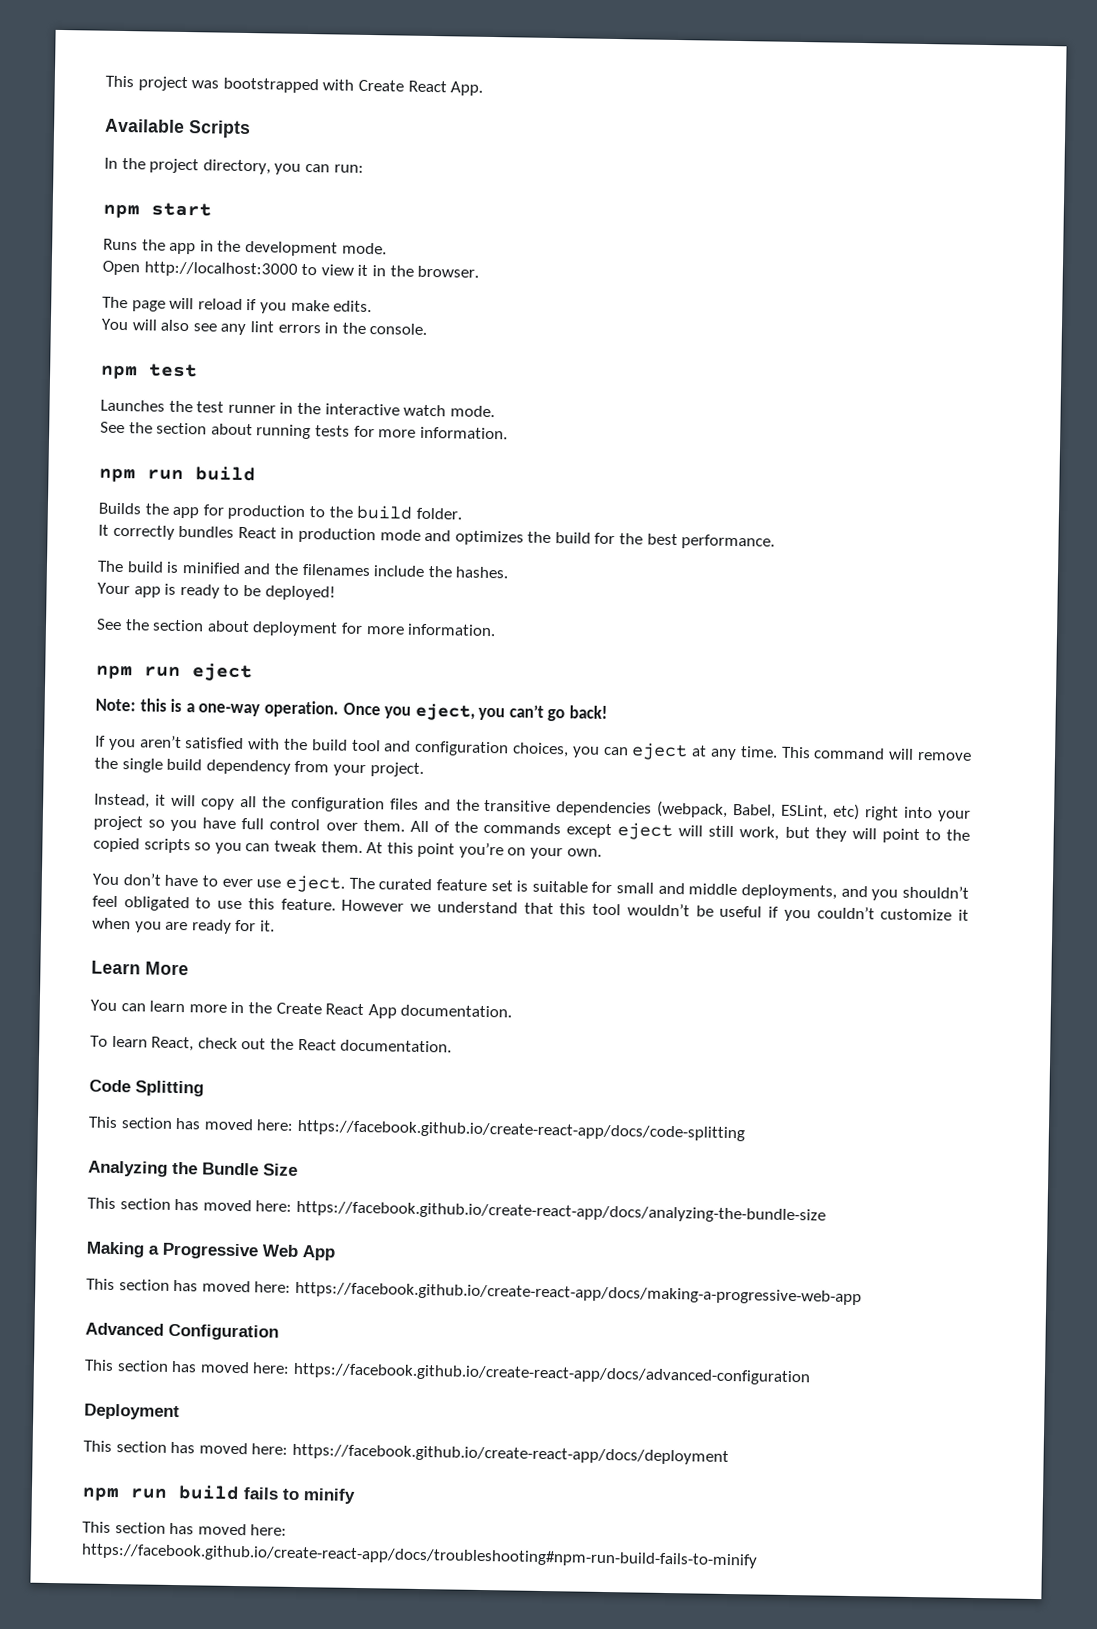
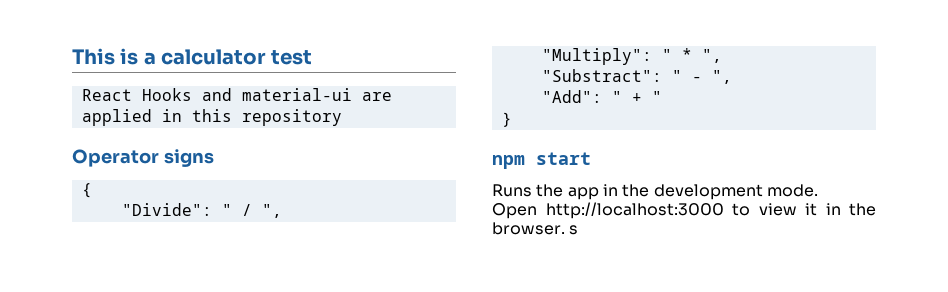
[105,75,484,96] [105,118,251,139] [104,157,364,175] This project was bootstrapped with Create React App. // Available Scripts // In the project directory, you can run: -> [72,48,312,65] [81,88,392,101] [81,109,342,126] [72,149,214,167] [81,183,92,198] [121,203,282,218] [541,48,722,65] [541,69,732,84] [541,90,662,103] [501,112,512,127] This is a calculator test // React Hooks and material-ui are applied in this repository // Operator signs // { // "Divide": " / ", // "Multiply": " * ", // "Substract": " - ", // "Add": " + " // }
[102,296,373,314] [101,318,428,336] [101,363,198,380] [100,399,495,418] [100,421,508,440] [99,466,256,483] [98,502,462,521] [98,524,776,550] [97,560,510,579] [97,582,336,601] [96,618,497,637] [96,663,253,682] [95,698,609,722] [95,735,972,761] [94,757,424,777] [94,793,972,822] [93,815,971,844] [93,837,602,860] [92,873,969,901] [92,895,969,922] [92,917,275,934] [91,960,189,976] [90,999,513,1019] [90,1035,453,1053] [89,1079,204,1097] [88,1116,745,1142] [88,1160,298,1177] [87,1197,826,1224] [86,1241,335,1261] [86,1278,862,1306] [85,1322,279,1341] [84,1359,810,1386] [84,1403,180,1421] [83,1440,729,1466] [82,1485,356,1504] [82,1521,288,1536] [81,1543,758,1569] // The page will reload if you make edits. // You will also see any lint errors in the console. // npm test // Launches the test runner in the interactive watch mode. // See the section about running tests for more information. // npm run build // Builds the app for production to the build folder. // It correctly bundles React in production mode and optimizes the build for the best performance. // The build is minified and the filenames include the hashes. // Your app is ready to be deployed! // See the section about deployment for more information. // npm run eject // Note: this is a one-way operation. Once you eject, you can’t go back! // If you aren’t satisfied with the build tool and configuration choices, you can eject at any time. This command will remove the single build dependency from your project. // Instead, it will copy all the configuration files and the transitive dependencies (webpack, Babel, ESLint, etc) right into your project so you have full control over them. All of the commands except eject will still work, but they will point to the copied scripts so you can tweak them. At this point you’re on your own. // You don’t have to ever use eject. The curated feature set is suitable for small and middle deployments, and you shouldn’t feel obligated to use this feature. However we understand that this tool wouldn’t be useful if you couldn’t customize it when you are ready for it. // Learn More // You can learn more in the Create React App documentation. // To learn React, check out the React documentation. // Code Splitting // This section has moved here: https://facebook.github.io/create-react-app/docs/code-splitting // Analyzing the Bundle Size // This section has moved here: https://facebook.github.io/create-react-app/docs/analyzing-the-bundle-size // Making a Progressive Web App // This section has moved here: https://facebook.github.io/create-react-app/docs/making-a-progressive-web-app // Advanced Configuration // This section has moved here: https://facebook.github.io/create-react-app/docs/advanced-configuration // Deployment // This section has moved here: https://facebook.github.io/create-react-app/docs/deployment // npm run build fails to minify // This section has moved here: https://facebook.github.io/create-react-app/docs/troubleshooting#npm-run-build-fails-to-minify -> [569,225,579,235] s

